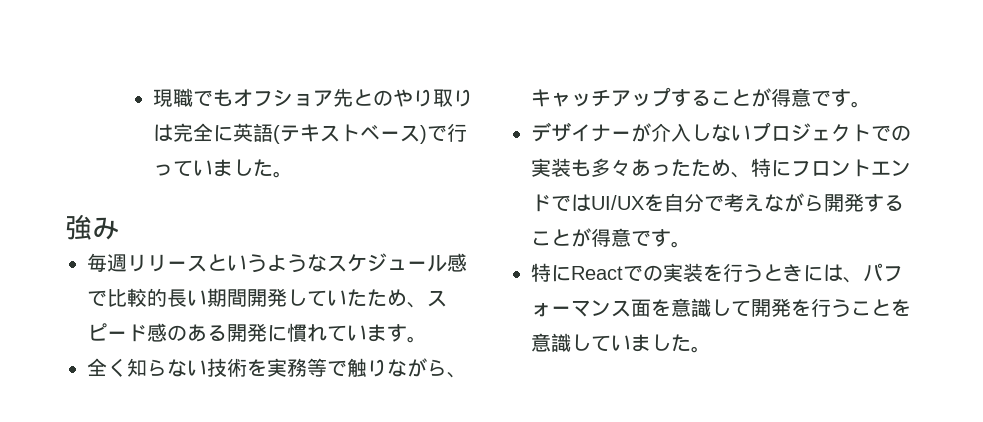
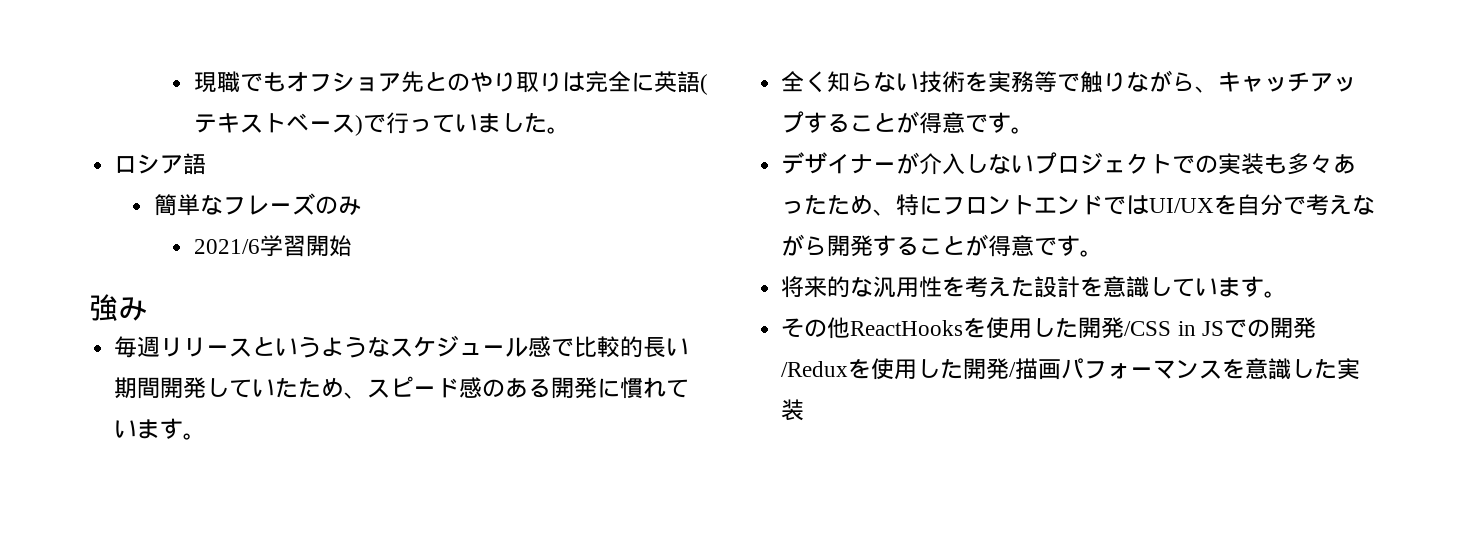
(293, 174) none -> [114,153,207,175] [153,193,361,216] [193,235,352,257] // ロシア語 // 簡単なフレーズのみ // 2021/6学習開始
[531,263,863,283] 特にReactでの実装を行うときには、 -> [781,276,1288,298] [781,317,1316,339] [781,358,1062,380] 将来的な汎用性を考えた設計を意識しています。 // その他ReactHooksを使用した開発/CSS in JSでの開発/Reduxを使用した開発/描画
[631,298,911,318] [531,333,711,353] 面を意識して開発を行うことを意識していました。 -> [1222,358,1361,380] [781,399,805,421] を意識した実装

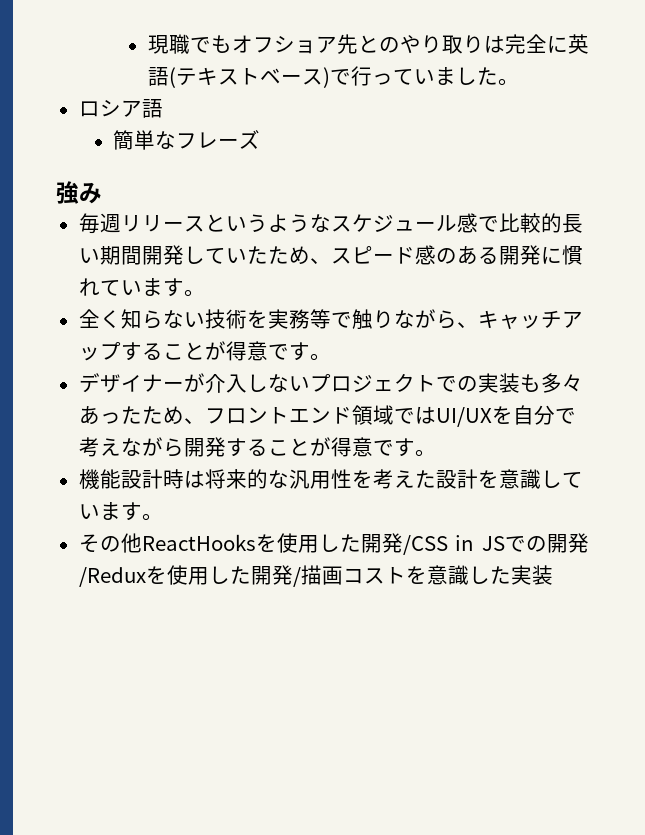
[314,196,361,216] [193,235,352,257] のみ // 2021/6学習開始 -> (261, 139) none
[896,194,943,216] 特に -> (205, 421) none
(1104, 205) none -> [351,405,394,425] 領域
(1104, 253) none -> [78,469,205,489] 機能設計時は
[1061,358,1223,379] パフォーマンス -> [342,567,406,584] コスト

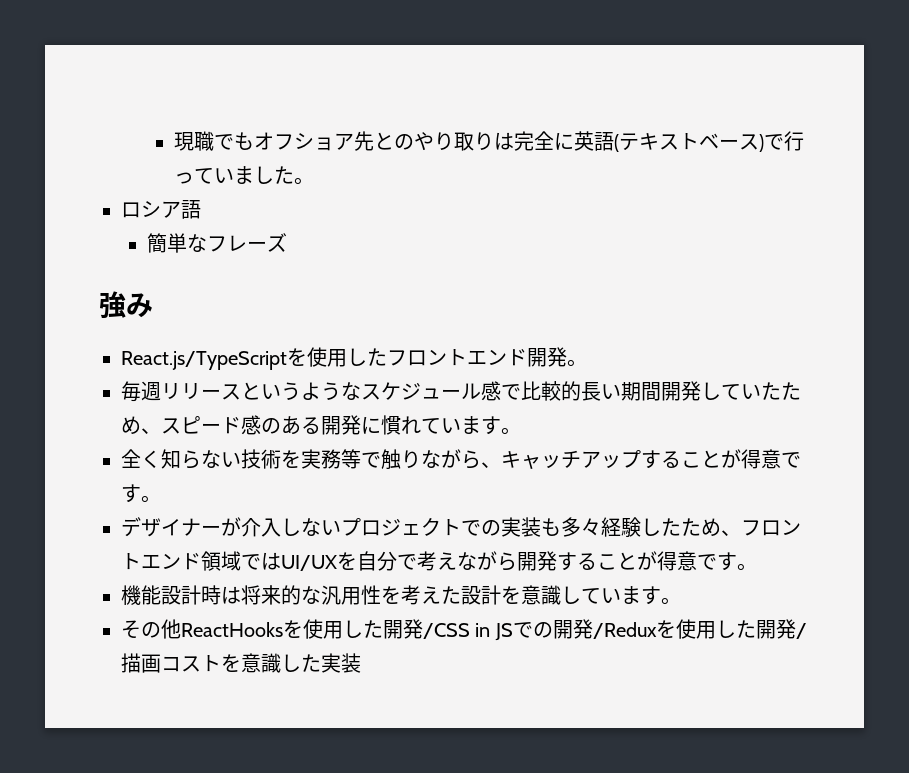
(102, 193) none -> [121,347,587,370] // React.js/TypeScriptを使用したフロントエンド開発。
[78,406,121,425] あっ -> [601,517,661,538] 経験し

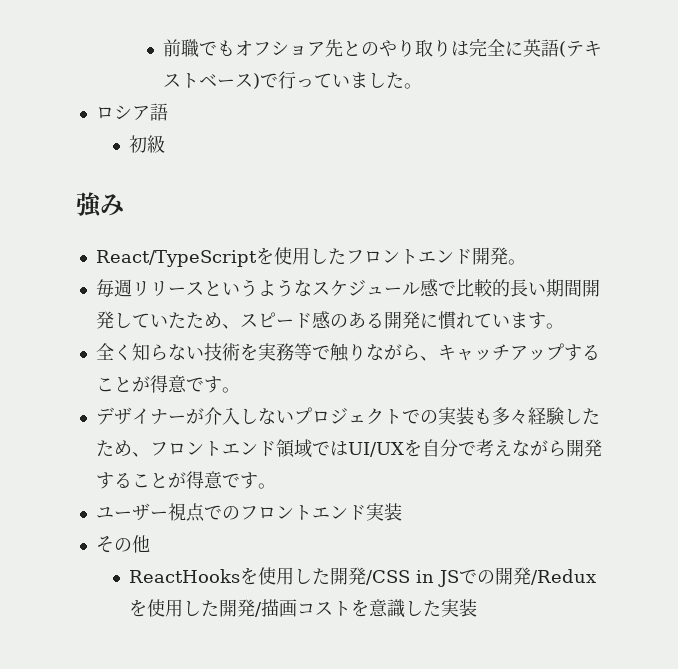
[173,132,194,151] 現 -> [162,39,181,57] 前
[147,233,288,253] 簡単なフレーズ -> [129,135,166,153] 初級
[121,351,287,370] React.js/TypeScript -> [95,250,257,267] React/TypeScript
[121,585,681,605] 機能設計時は将来的な汎用性を考えた設計を意識しています。 -> [95,503,402,522] ユーザー視点でのフロントエンド実装
(181, 629) none -> (150, 544) //

